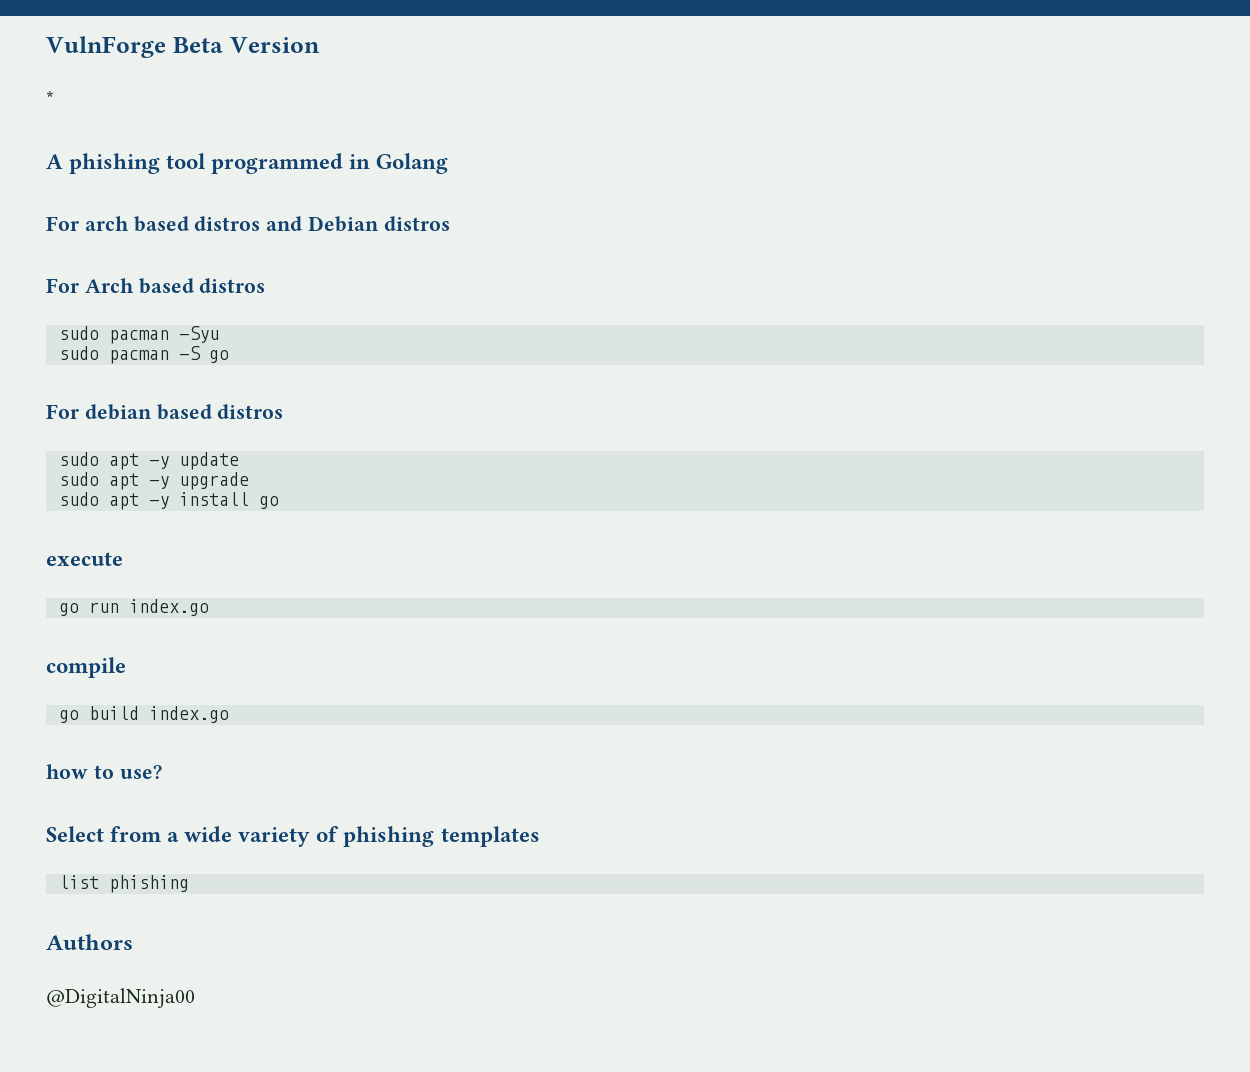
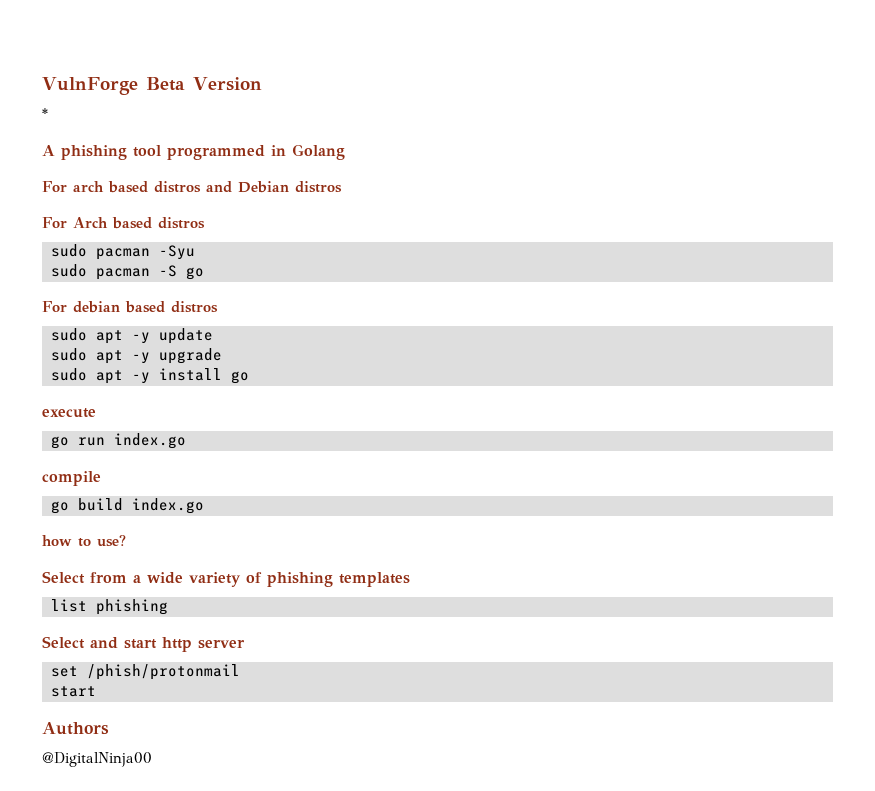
(189, 884) none -> [42,636,245,652] [51,664,240,680] [51,686,96,697] // Select and start http server // set /phish/protonmail // start

